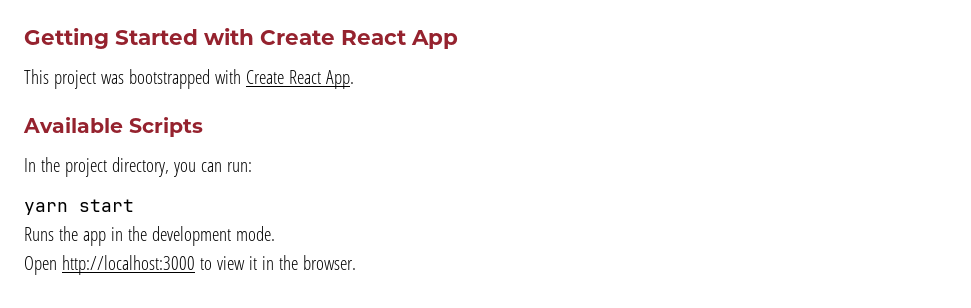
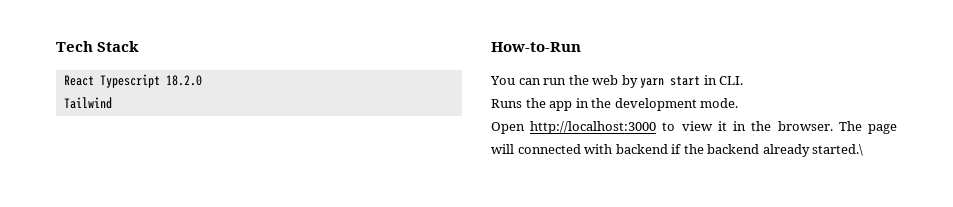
[24,28,458,49] [24,69,354,89] [23,117,203,137] [24,157,252,177] Getting Started with Create React App // This project was bootstrapped with Create React App. // Available Scripts // In the project directory, you can run: // -> [56,41,140,52] [63,74,202,88] [63,97,112,109] [491,42,581,52] [490,75,638,88] Tech Stack // React Typescript 18.2.0 // Tailwind // How-to-Run // You can run the web by
(134, 205) none -> [703,75,744,85] in CLI.
(356, 262) none -> [838,121,897,134] [491,144,864,157] The page will connected with backend if the backend already started.\

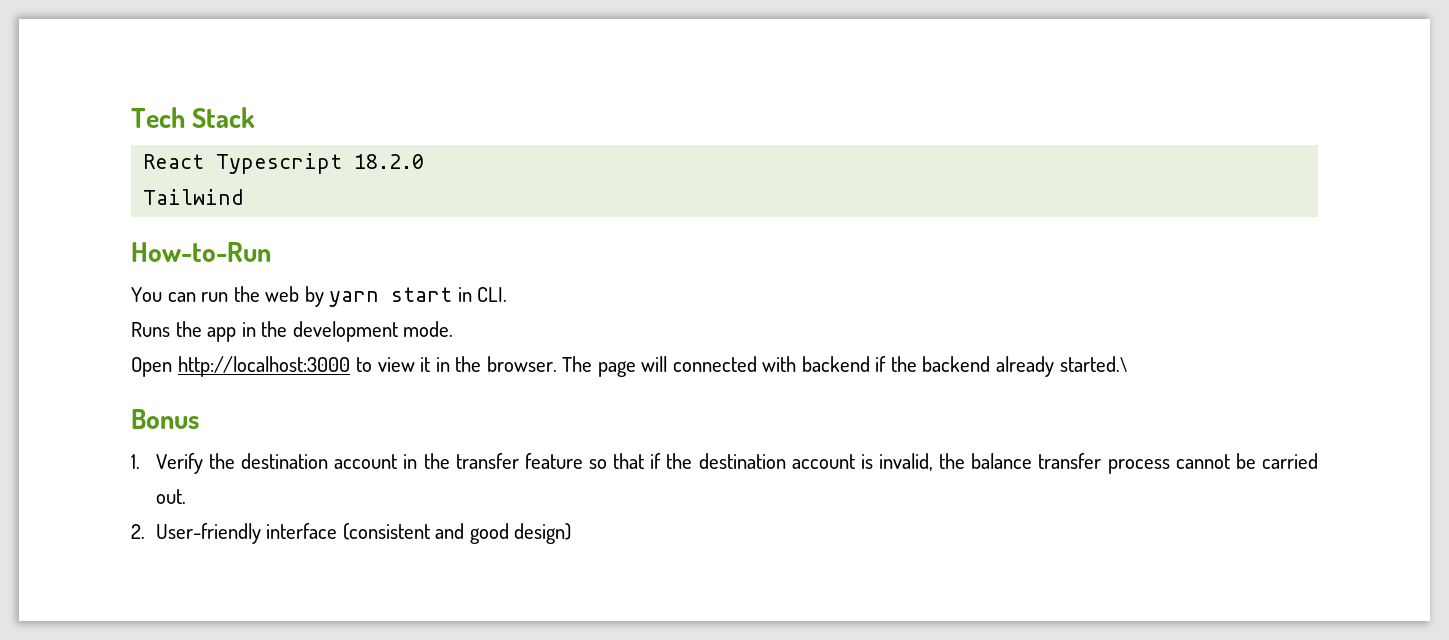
(864, 150) none -> [131,409,199,429] [131,453,1319,474] [155,489,186,504] [131,523,572,544] // Bonus // 1. Verify the destination account in the transfer feature so that if the destination account is invalid, the balance transfer process cannot be carried out. // 2. User-friendly interface (consistent and good design)

